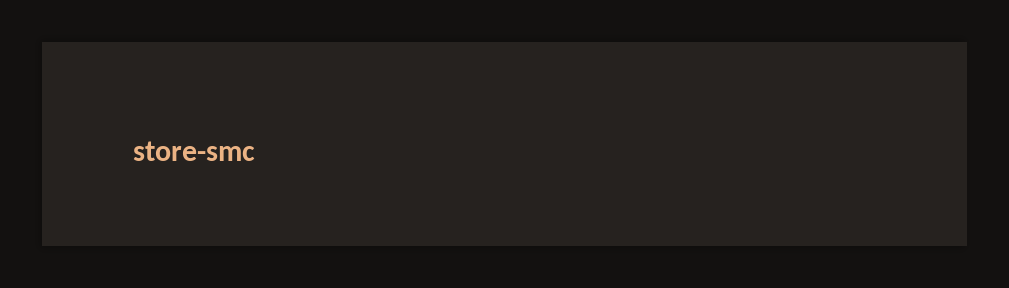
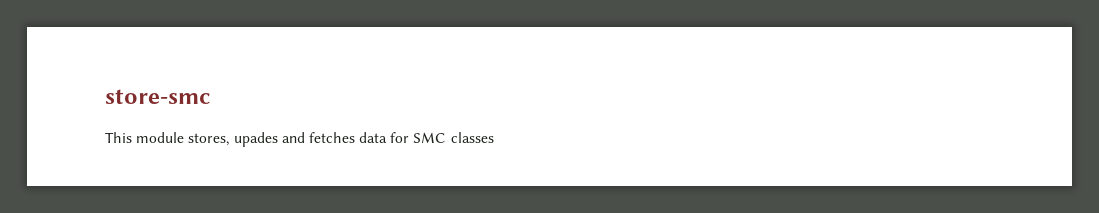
(255, 151) none -> [105,132,494,147] // This module stores, upades and fetches data for SMC classes

